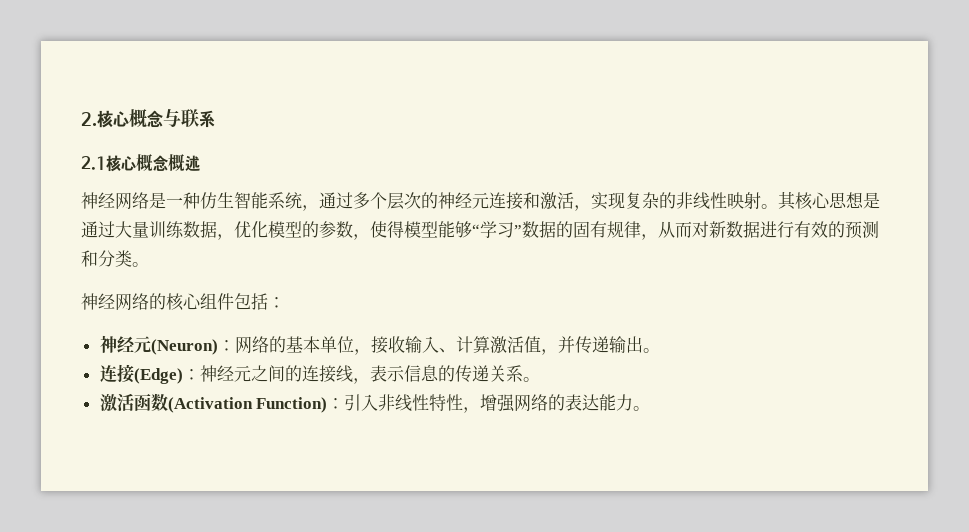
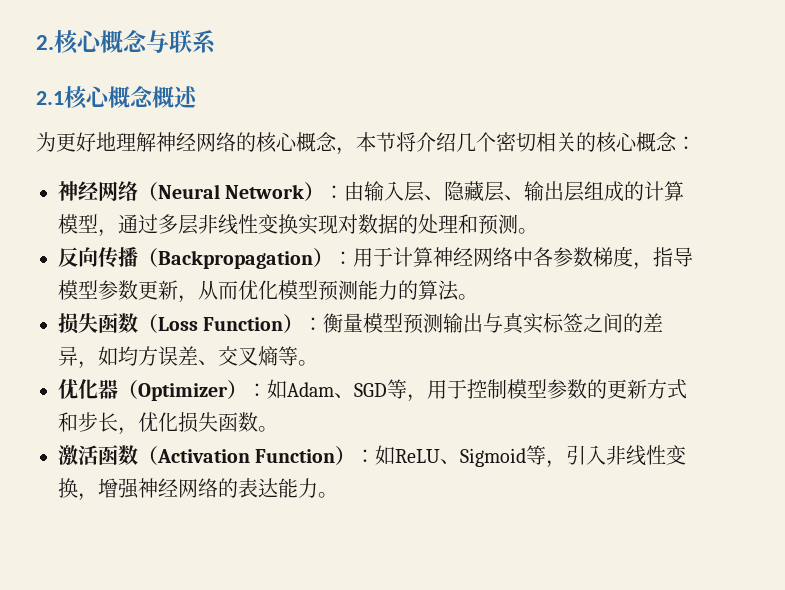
[81,191,880,211] [81,221,879,240] [81,250,149,267] [81,293,285,311] [99,335,660,355] [99,364,540,384] [99,393,516,413] 神经网络是一种仿生智能系统，通过多个层次的神经元连接和激活，实现复杂的非线性映射。其核心思想是通过大量训练数据，优化模型的参数，使得模型能够“学习”数据的固有规律，从而对新数据进行有效的预测和分类。 // 神经网络的核心组件包括： // 神经元(Neuron)：网络的基本单位，接收输入、计算激活值，并传递输出。 // 连接(Edge)：神经元之间的连接线，表示信息的传递关系。 // 激活函数(Activation Function)：引入非线性特性，增强 -> [36,132,696,155] [58,181,685,202] [58,214,538,237] [58,246,693,270] [58,280,478,303] [58,313,664,334] [58,346,318,369] [58,379,687,402] [58,412,278,435] [58,445,687,468] [58,478,178,501] 为更好地理解神经网络的核心概念，本节将介绍几个密切相关的核心概念： // 神经网络（Neural Network）：由输入层、隐藏层、输出层组成的计算模型，通过多层非线性变换实现对数据的处理和预测。 // 反向传播（Backpropagation）：用于计算神经网络中各参数梯度，指导模型参数更新，从而优化模型预测能力的算法。 // 损失函数（Loss Function）：衡量模型预测输出与真实标签之间的差异，如均方误差、交叉熵等。 // 优化器（Optimizer）：如Adam、SGD等，用于控制模型参数的更新方式和步长，优化损失函数。 // 激活函数（Activation Function）：如ReLU、Sigmoid等，引入非线性变换，增强神经

